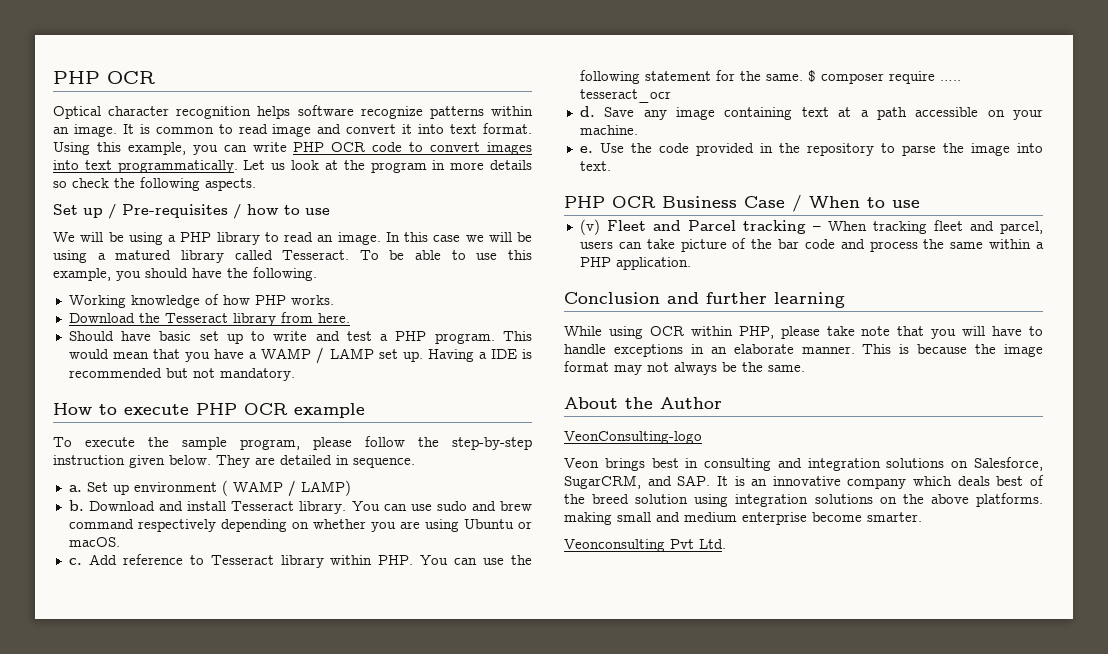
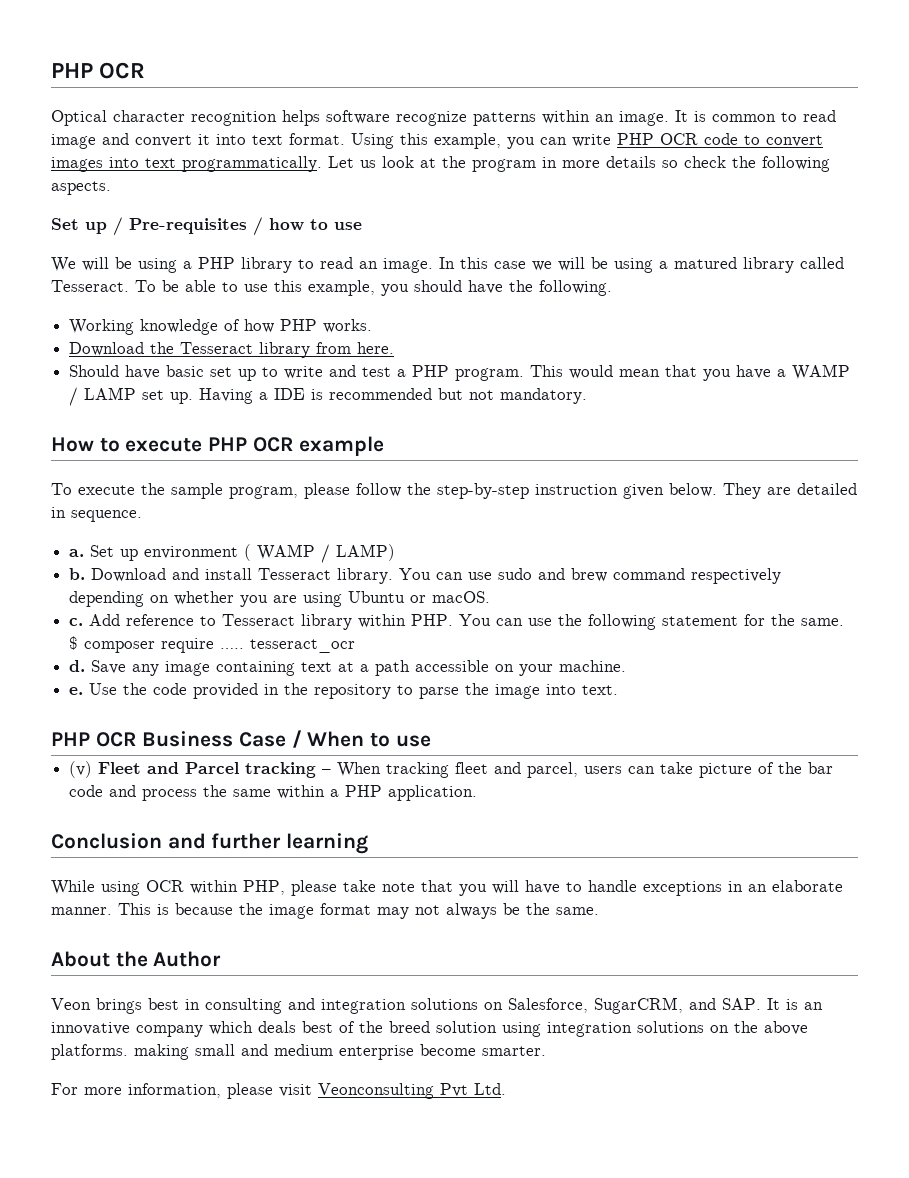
[564,431,702,444] // VeonConsulting-logo -> (222, 959) none
(922, 517) none -> [51,1083,312,1099] For more information, please visit

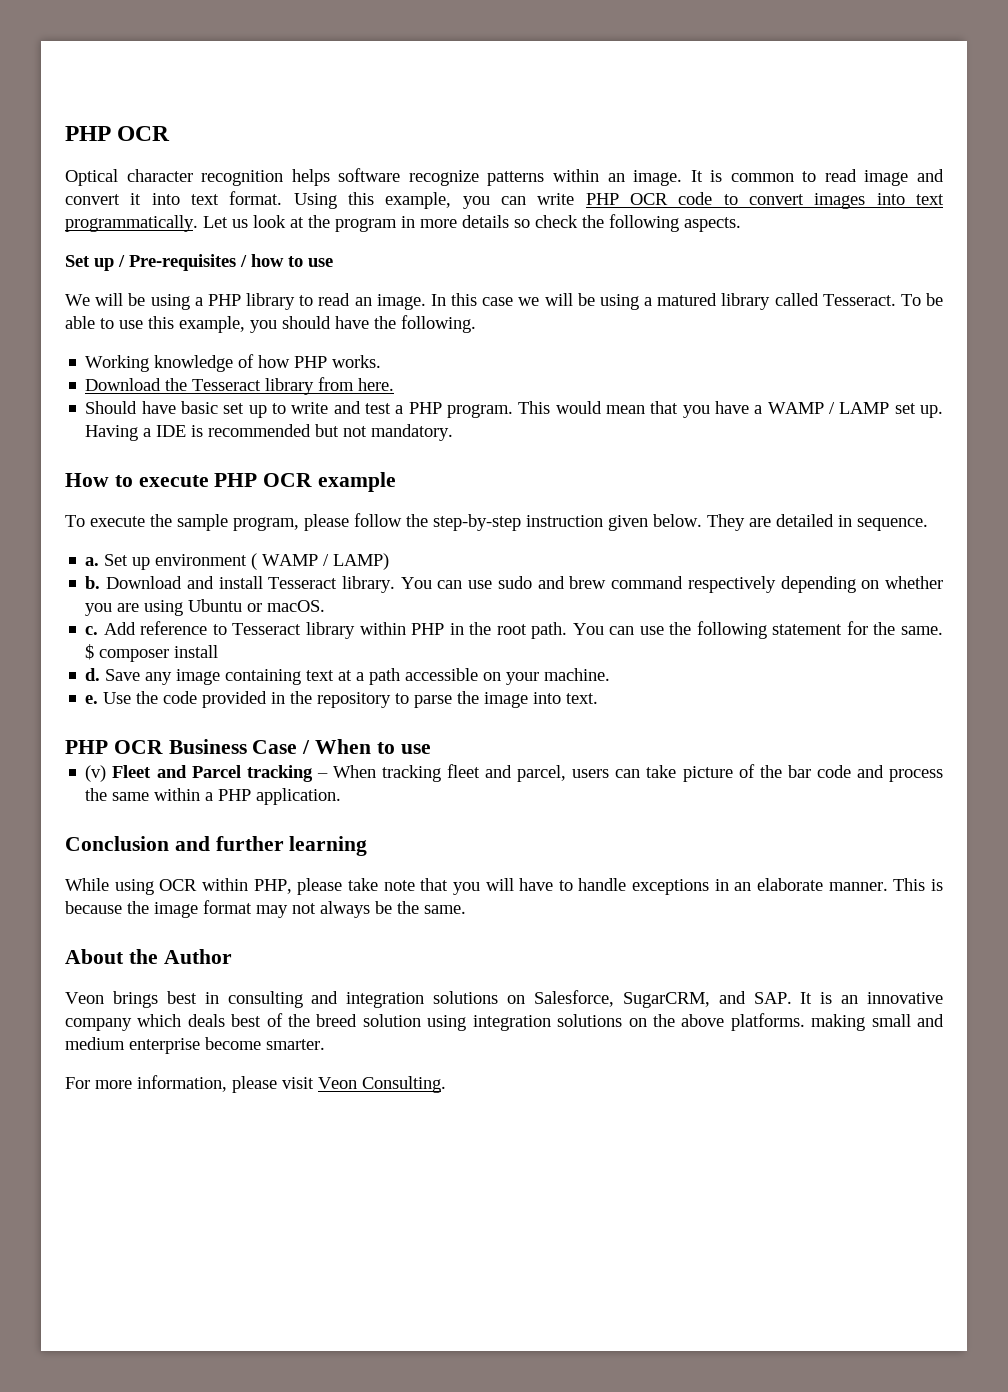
[411,614,454,626] PHP. -> [411,622,568,639] PHP in the root path.
[161,638,356,653] require ….. tesseract_ocr -> [174,645,219,658] install
[318,1083,506,1099] Veonconsulting Pvt Ltd. -> [318,1076,446,1093] Veon Consulting.

